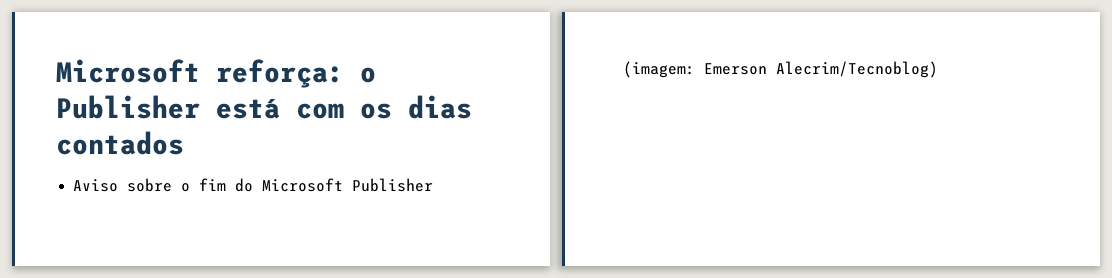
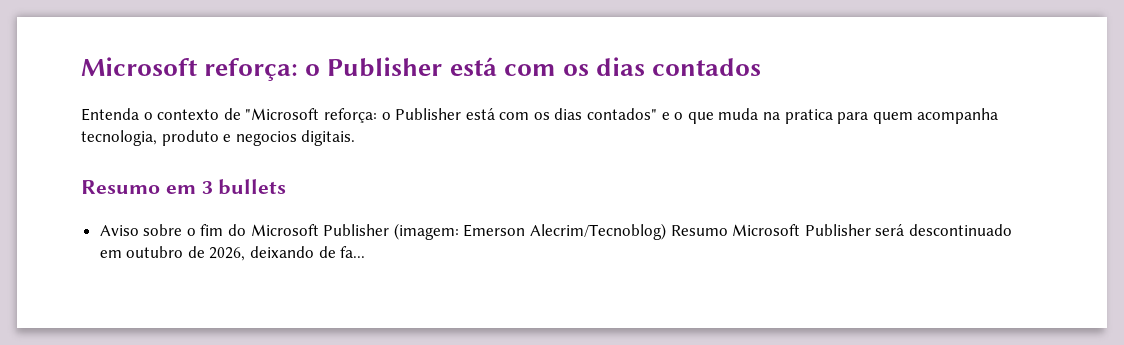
(184, 143) none -> [81,108,999,124] [81,130,356,146] [81,179,287,195] // Entenda o contexto de "Microsoft reforça: o Publisher está com os dias contados" e o que muda na pratica para quem acompanha tecnologia, produto e negocios digitais. // Resumo em 3 bullets
(939, 69) none -> [670,224,1012,236] [99,246,366,261] Resumo Microsoft Publisher será descontinuado em outubro de 2026, deixando de fa...

